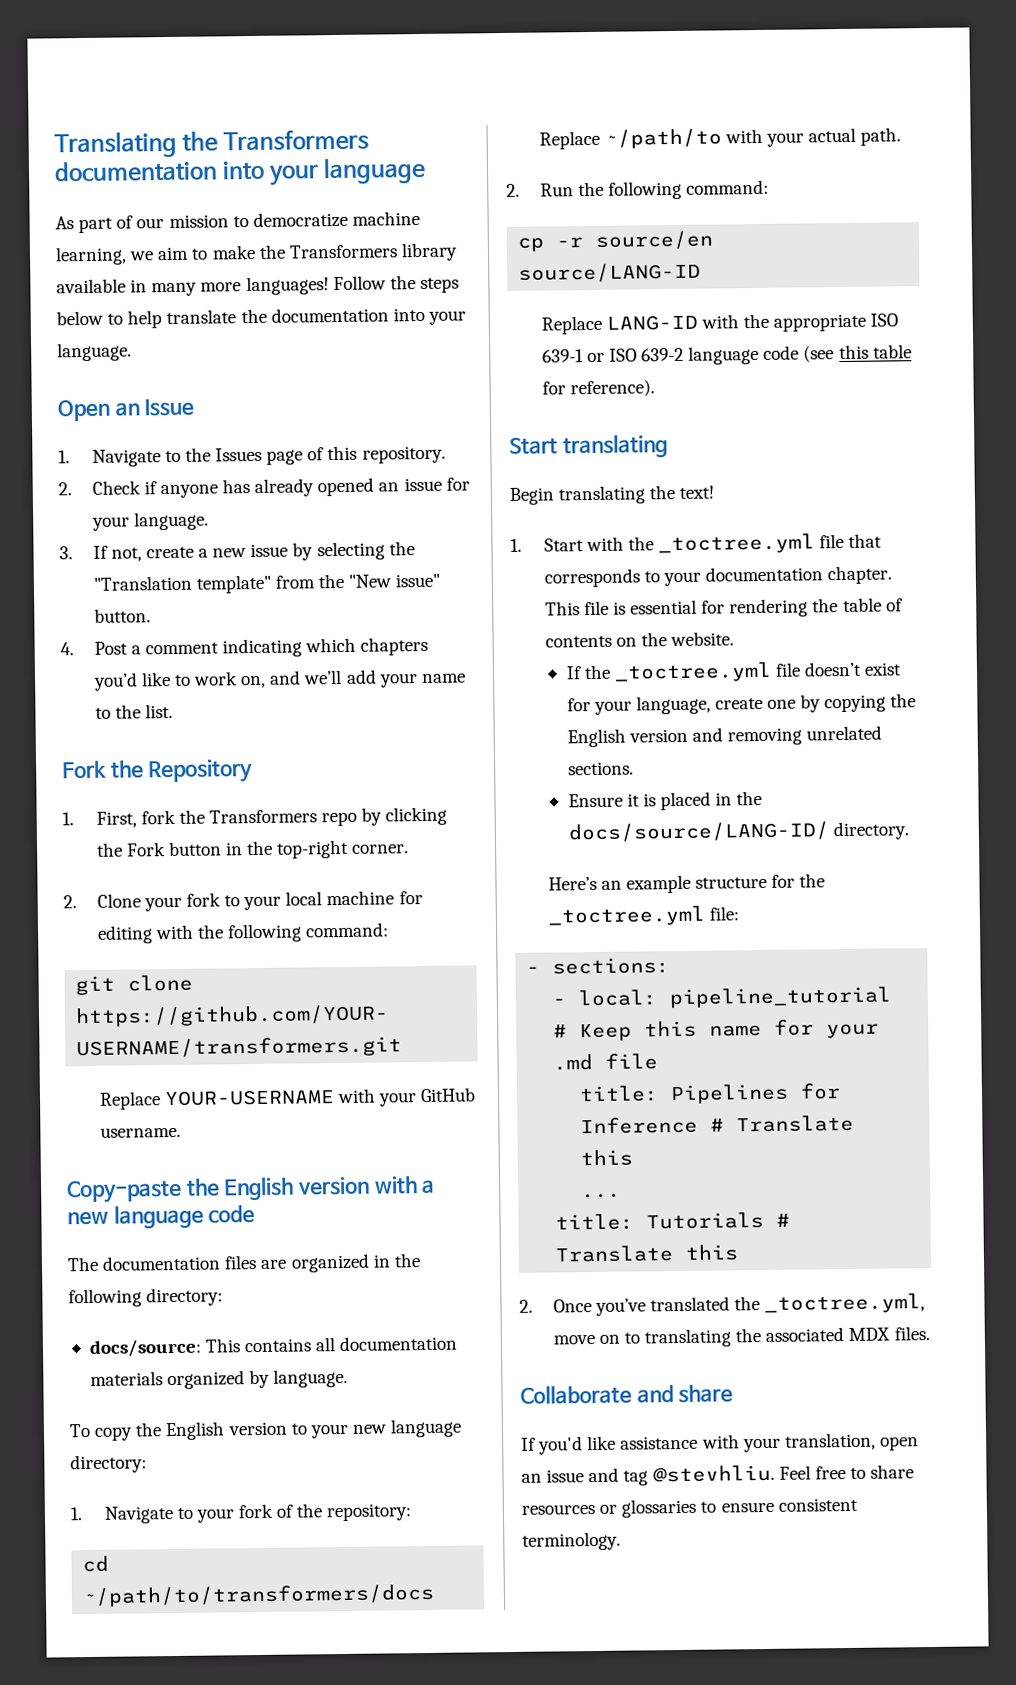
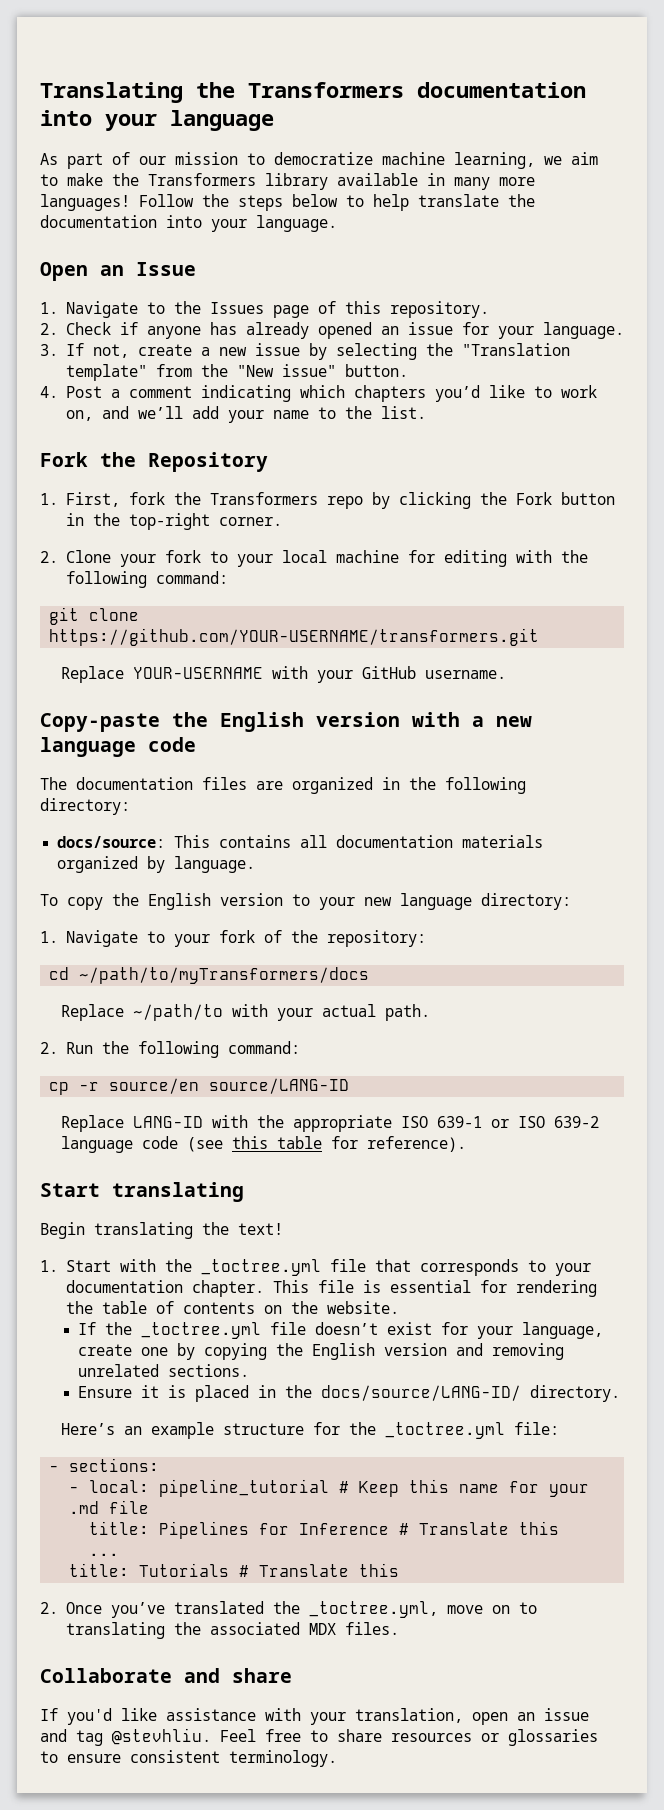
[82,1583,436,1608] ~/path/to/transformers/docs -> [79,967,370,984] ~/path/to/myTransformers/docs

